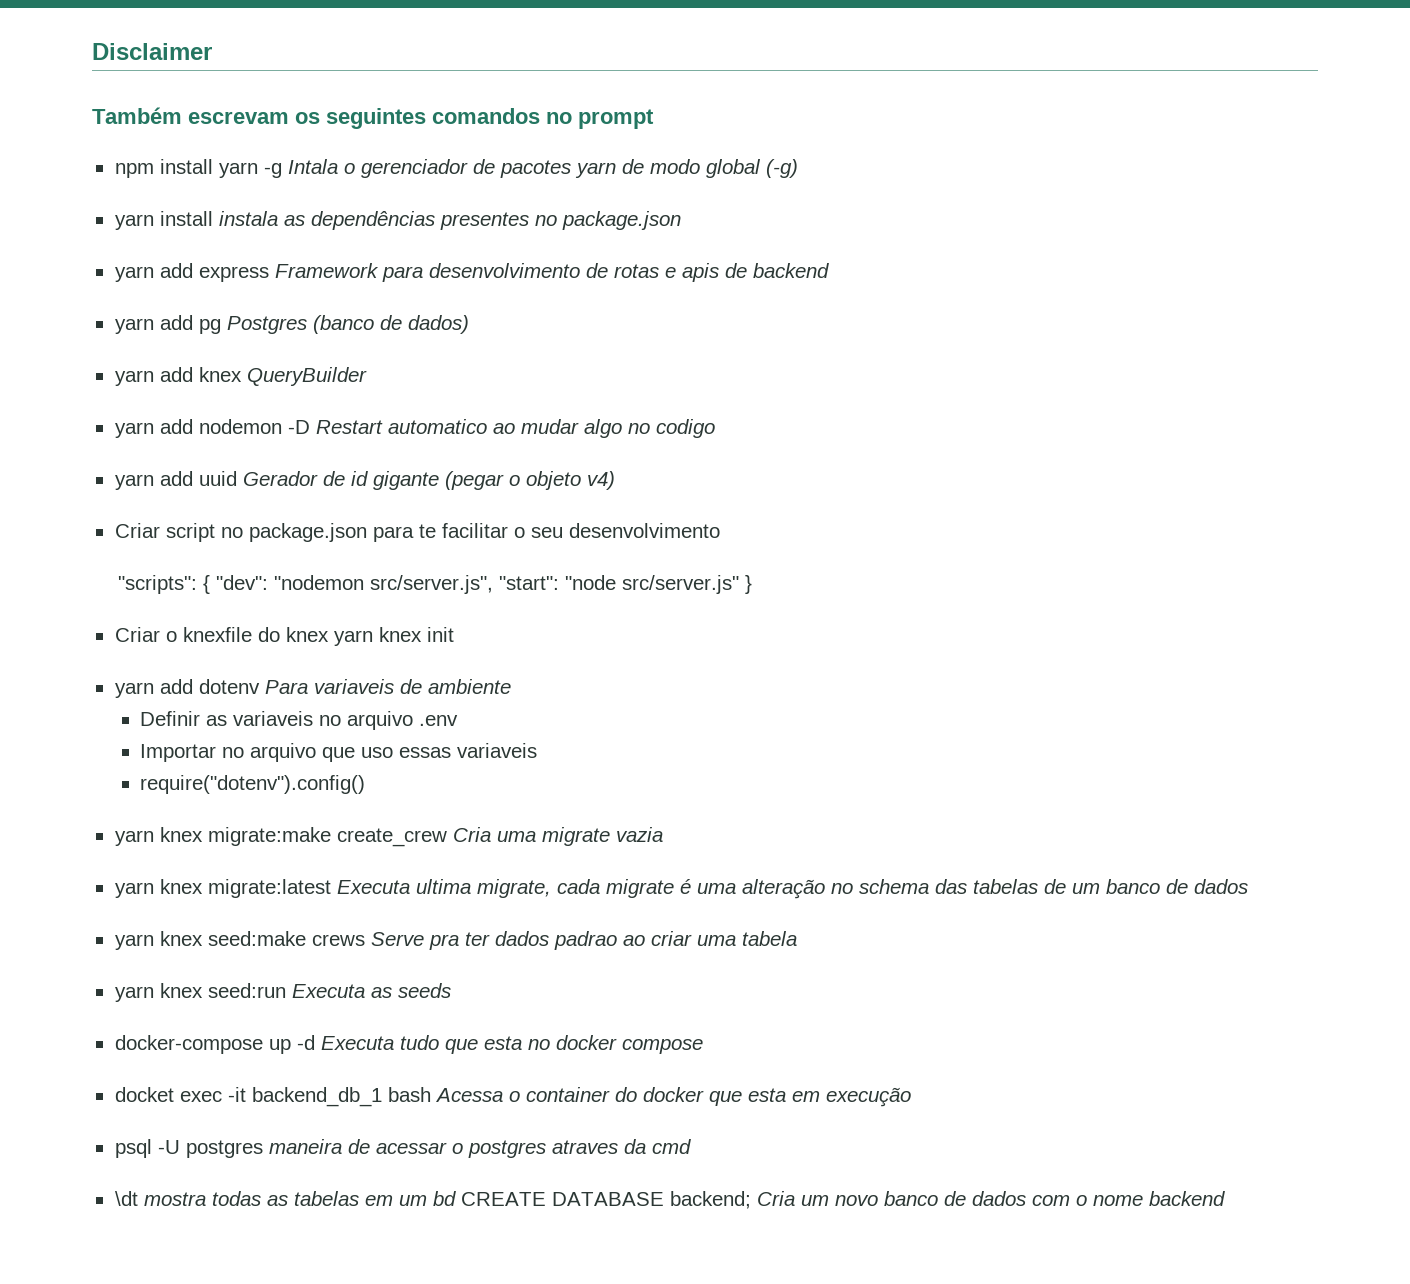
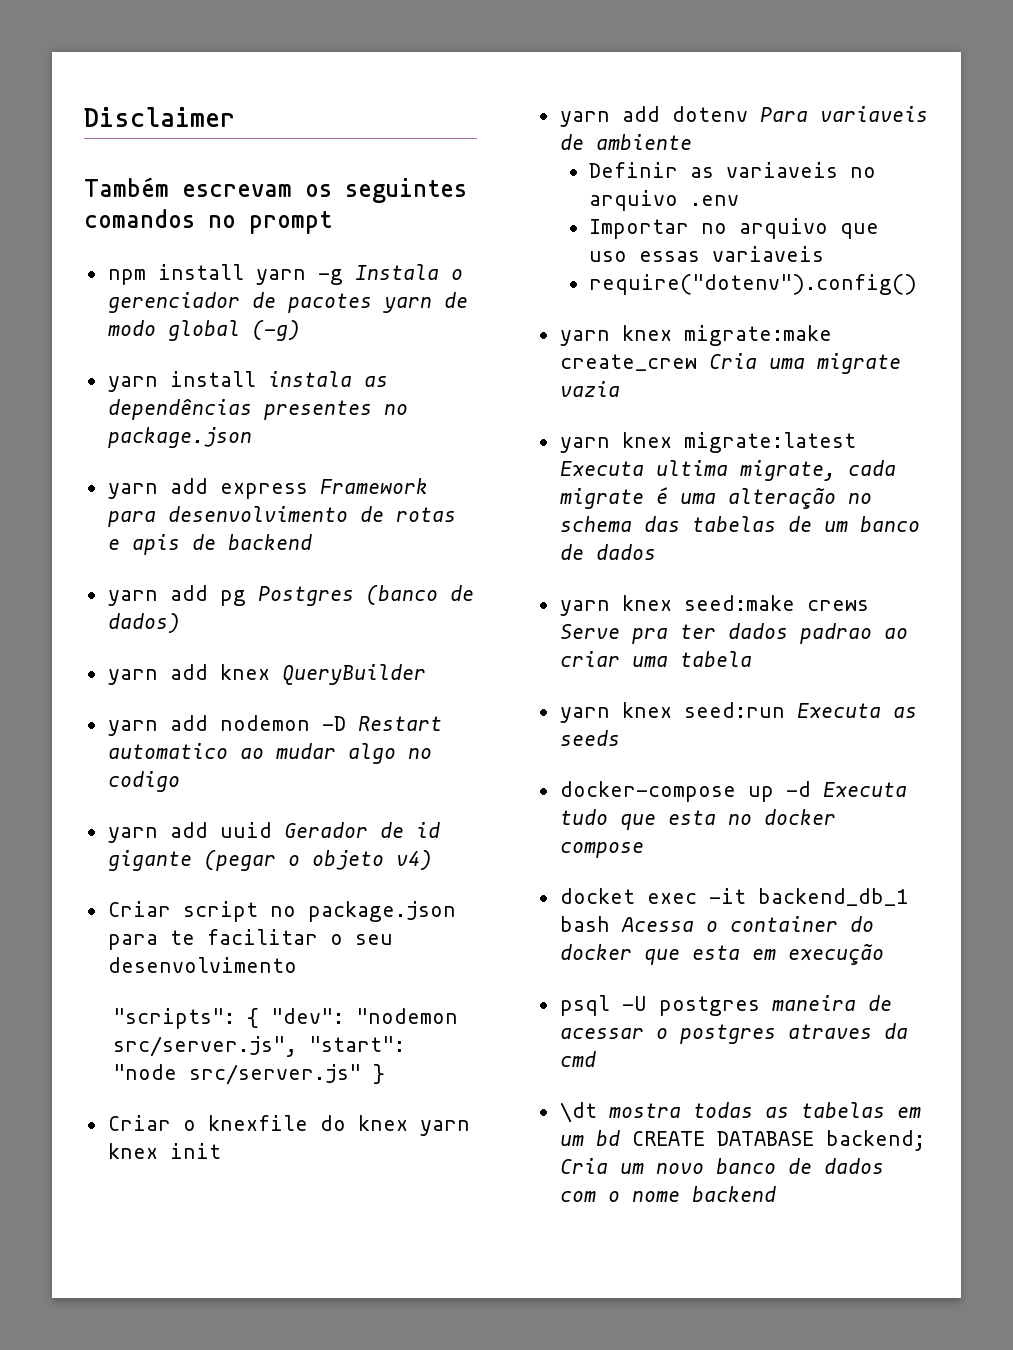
[287,159,338,174] Intala -> [354,264,439,280] Instala

